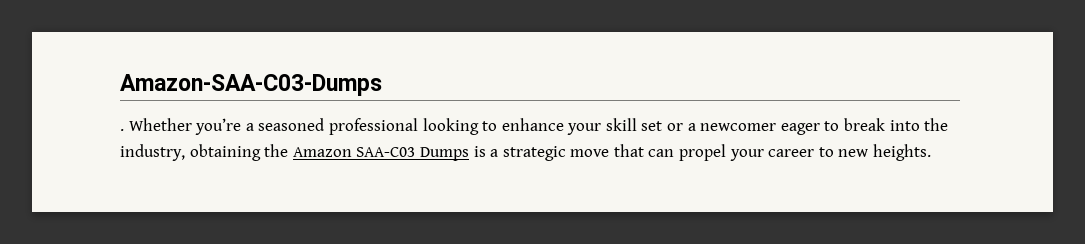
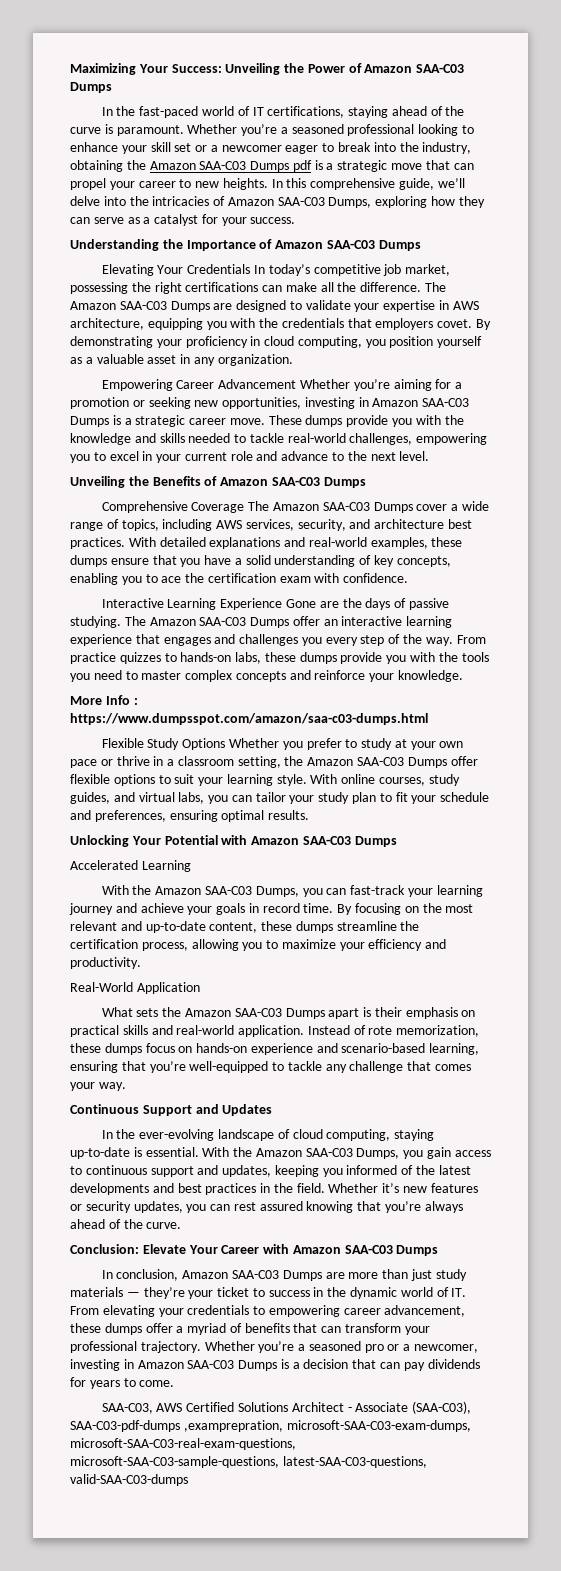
[120,74,382,96] [120,129,124,131] Amazon-SAA-C03-Dumps // . -> [70,63,465,75] [70,82,112,93] [101,106,465,118] [70,124,184,136] Maximizing Your Success: Unveiling the Power of Amazon SAA-C03 Dumps // In the fast-paced world of IT certifications, staying ahead of the curve is paramount.
(469, 154) none -> [292,160,312,172] pdf
(932, 152) none -> [271,178,465,190] [70,196,485,208] [70,214,296,226] [70,239,421,251] [101,264,451,276] [70,282,447,294] [70,300,479,312] [70,318,492,330] [70,336,483,348] [70,354,293,366] [101,379,463,391] [70,397,470,409] [70,415,464,427] [70,433,488,445] [70,451,430,463] [70,476,366,488] [101,501,489,513] [70,519,473,531] [70,537,463,549] [70,555,451,567] [70,573,409,585] [101,598,449,610] [70,616,453,628] [70,634,486,646] [70,652,489,664] [70,670,464,682] [70,695,138,705] [70,713,428,725] [101,738,464,750] [70,756,478,768] [70,774,460,786] [70,792,490,804] [70,810,310,822] [70,835,397,847] [70,860,191,872] [101,885,483,897] [69,903,474,915] [70,921,420,933] [70,939,447,951] [70,957,141,969] [70,982,200,994] [101,1007,476,1019] [70,1025,480,1037] [70,1043,480,1055] [70,1061,472,1073] [70,1082,126,1091] [70,1104,273,1116] [101,1129,435,1141] [70,1147,491,1159] [70,1165,471,1177] [70,1183,478,1195] [70,1201,463,1213] [70,1219,182,1229] [70,1244,439,1256] [101,1269,467,1281] [70,1287,467,1299] [70,1305,466,1317] [70,1323,430,1335] [70,1341,479,1353] [70,1359,480,1371] [70,1377,175,1389] [101,1401,472,1414] [70,1420,471,1432] [70,1438,296,1450] [70,1456,427,1468] [70,1474,188,1486] In this comprehensive guide, we’ll delve into the intricacies of Amazon SAA-C03 Dumps, exploring how they can serve as a catalyst for your success. // Understanding the Importance of Amazon SAA-C03 Dumps // Elevating Your Credentials In today’s competitive job market, possessing the right certifications can make all the difference. The Amazon SAA-C03 Dumps are designed to validate your expertise in AWS architecture, equipping you with the credentials that employers covet. By demonstrating your proficiency in cloud computing, you position yourself as a valuable asset in any organization. // Empowering Career Advancement Whether you’re aiming for a promotion or seeking new opportunities, investing in Amazon SAA-C03 Dumps is a strategic career move. These dumps provide you with the knowledge and skills needed to tackle real-world challenges, empowering you to excel in your current role and advance to the next level. // Unveiling the Benefits of Amazon SAA-C03 Dumps // Comprehensive Coverage The Amazon SAA-C03 Dumps cover a wide range of topics, including AWS services, security, and architecture best practices. With detailed explanations and real-world examples, these dumps ensure that you have a solid understanding of key concepts, enabling you to ace the certification exam with confidence. // Interactive Learning Experience Gone are the days of passive studying. The Amazon SAA-C03 Dumps offer an interactive learning experience that engages and challenges you every step of the way. From practice quizzes to hands-on labs, these dumps provide you with the tools you need to master complex concepts and reinforce your knowledge. // More Info : https://www.dumpsspot.com/amazon/saa-c03-dumps.html // Flexible Study Options Whether you prefer to study at your own pace or thrive in a classroom setting, the Amazon SAA-C03 Dumps offer flexible options to suit your learning style. With online courses, study guides, and virtual labs, you can tailor your study plan to fit your schedule and preferences, ensuring optimal results. // Unlocking Your Potential with Amazon SAA-C03 Dumps // Accelerated Learning // With the Amazon SAA-C03 Dumps, you can fast-track your learning journey and achieve your goals in record time. By focusing on the most relevant and up-to-date content, these dumps streamline the certification process, allowing you to maximize your efficiency and productivity. // Real-World Application // What sets the Amazon SAA-C03 Dumps apart is their emphasis on practical skills and real-world application. Instead of rote memorization, these dumps focus on hands-on experience and scenario-based learning, ensuring that you’re well-equipped to tackle any challenge that comes your way. // Continuous Support and Updates // In the ever-evolving landscape of cloud computing, staying up-to-date is essential. With the Amazon SAA-C03 Dumps, you gain access to continuous support and updates, keeping you informed of the latest developments and best practices in the field. Whether it’s new features or security updates, you can rest assured knowing that you’re always ahead of the curve. // Conclusion: Elevate Your Career with Amazon SAA-C03 Dumps // In conclusion, Amazon SAA-C03 Dumps are more than just study materials — they’re your ticket to success in the dynamic world of IT. From elevating your credentials to empowering career advancement, these dumps offer a myriad of benefits that can transform your professional trajectory. Whether you’re a seasoned pro or a newcomer, investing in Amazon SAA-C03 Dumps is a decision that can pay dividends for years to come. // SAA-C03, AWS Certified Solutions Architect - Associate (SAA-C03), SAA-C03-pdf-dumps ,examprepration, microsoft-SAA-C03-exam-dumps, microsoft-SAA-C03-real-exam-questions, microsoft-SAA-C03-sample-questions, latest-SAA-C03-questions, valid-SAA-C03-dumps

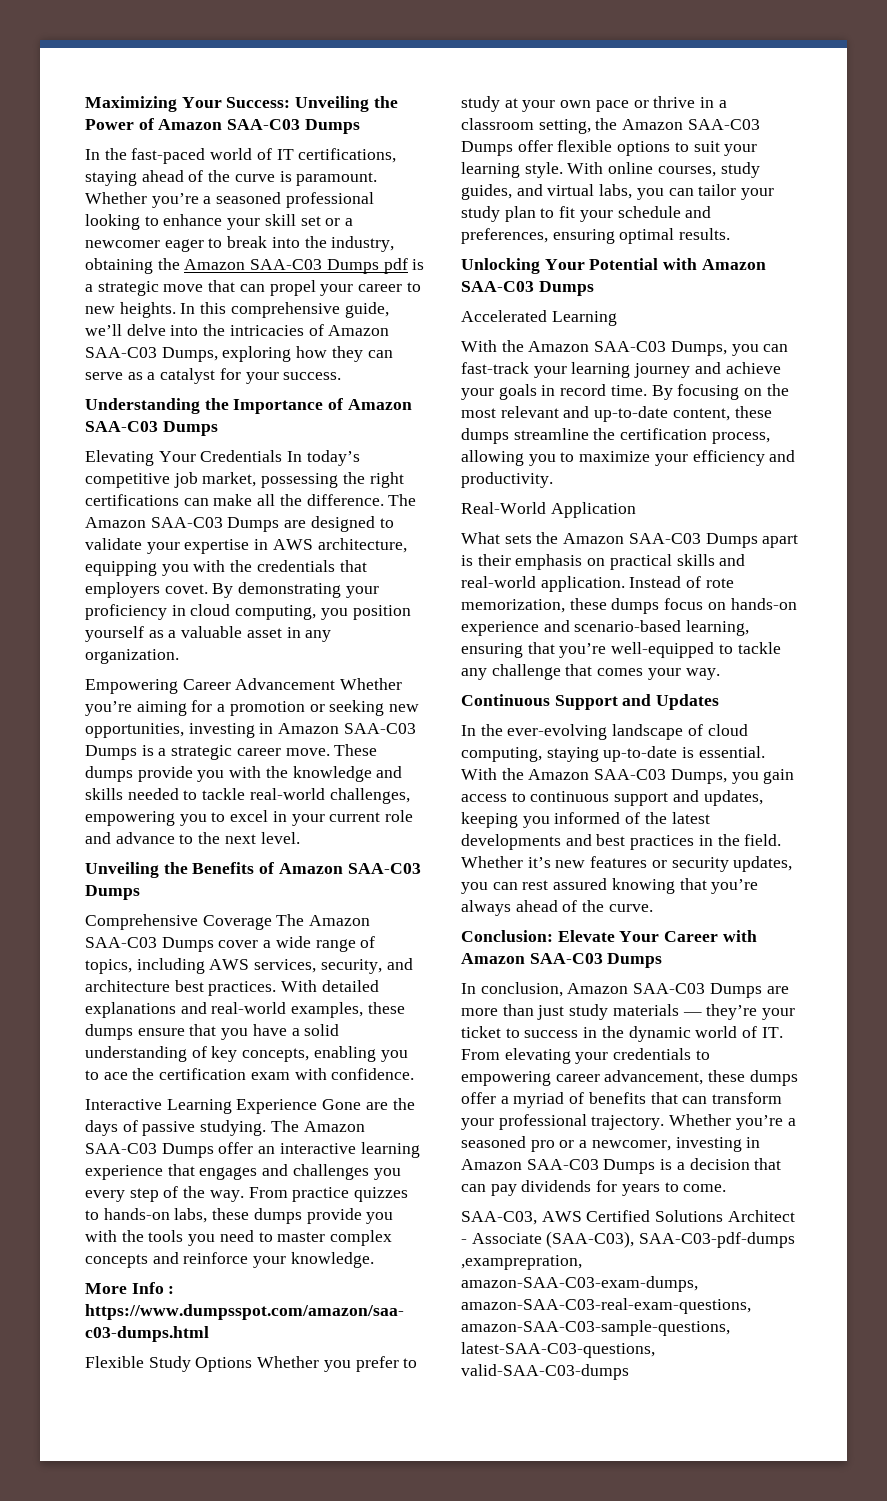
[286,1420,471,1432] [70,1438,296,1450] [70,1456,279,1468] microsoft-SAA-C03-exam-dumps, microsoft-SAA-C03-real-exam-questions, microsoft-SAA-C03-sample-questions, -> [461,1276,698,1292] [461,1298,751,1314] [461,1320,730,1336] amazon-SAA-C03-exam-dumps, amazon-SAA-C03-real-exam-questions, amazon-SAA-C03-sample-questions,

